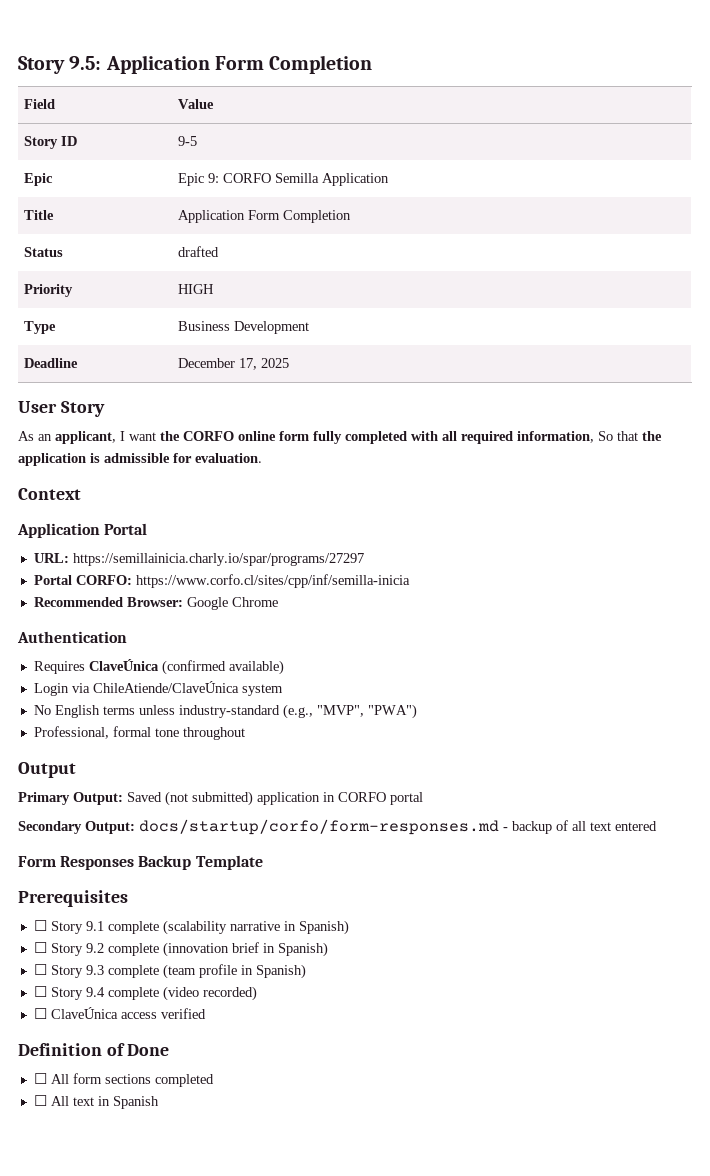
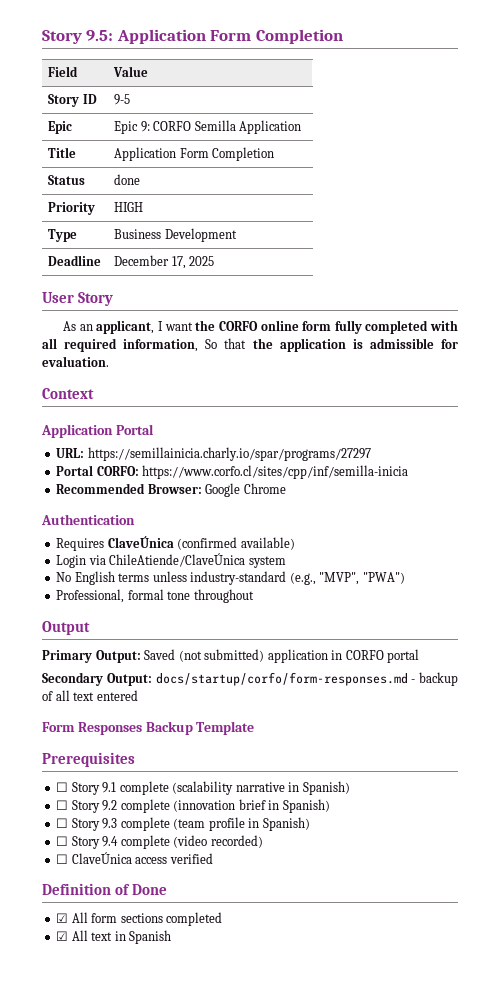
[178,246,220,257] drafted -> [114,174,141,185] done
[33,1073,47,1084] ☐ -> [56,913,69,923] ☑
[33,1095,47,1106] ☐ -> [56,931,69,941] ☑

